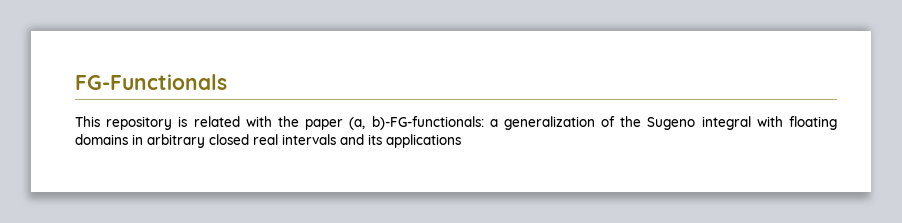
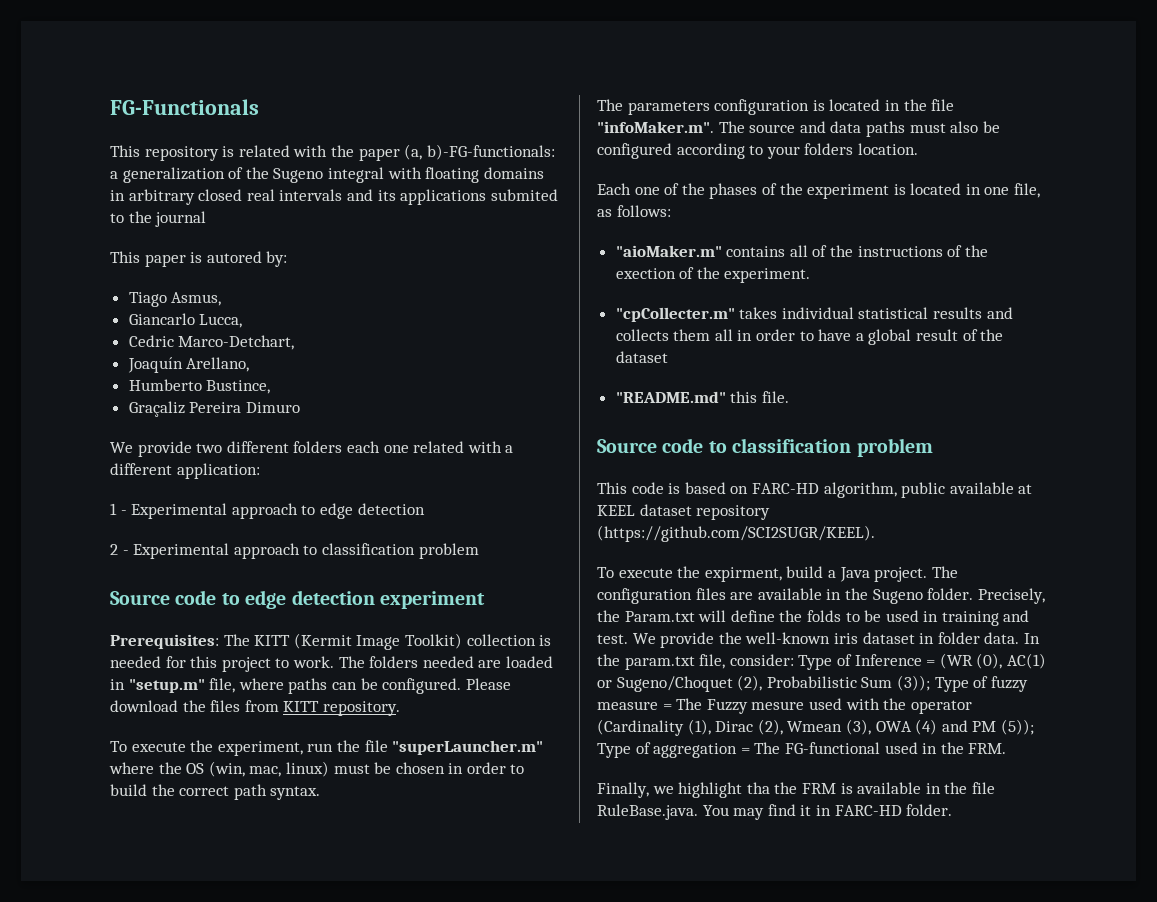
(461, 141) none -> [490,189,558,201] [110,211,207,227] [110,251,288,267] [128,292,222,307] [128,313,243,328] [128,335,295,350] [127,357,250,373] [128,379,271,394] [128,401,300,417] [110,441,514,457] [110,463,260,479] [110,503,425,519] [110,543,479,559] [110,590,485,609] [110,633,552,650] [110,656,553,672] [110,678,511,694] [110,700,400,716] [110,740,544,756] [109,761,525,777] [110,784,321,800] [597,99,955,115] [597,121,1000,137] [597,143,918,159] [597,183,1041,199] [597,205,671,217] [615,245,988,257] [615,267,811,283] [615,307,1013,322] [615,329,1004,345] [615,351,668,363] [615,391,789,403] [597,438,933,457] [597,482,1033,498] [597,504,771,520] [597,525,875,542] [597,566,958,582] [597,588,1045,604] [597,610,1030,626] [597,632,1040,648] [597,653,1046,670] [597,675,1028,692] [597,698,972,714] [597,719,1034,736] [597,742,1007,758] [597,782,995,798] [597,804,953,820] submited to the journal // This paper is autored by: // Tiago Asmus, // Giancarlo Lucca, // Cedric Marco-Detchart, // Joaquín Arellano, // Humberto Bustince, // Graçaliz Pereira Dimuro // We provide two different folders each one related with a different application: // 1 - Experimental approach to edge detection // 2 - Experimental approach to classification problem // Source code to edge detection experiment // Prerequisites: The KITT (Kermit Image Toolkit) collection is needed for this project to work. The folders needed are loaded in "setup.m" file, where paths can be configured. Please download the files from KITT repository. // To execute the experiment, run the file "superLauncher.m" where the OS (win, mac, linux) must be chosen in order to build the correct path syntax. // The parameters configuration is located in the file "infoMaker.m". The source and data paths must also be configured according to your folders location. // Each one of the phases of the experiment is located in one file, as follows: // "aioMaker.m" contains all of the instructions of the exection of the experiment. // "cpCollecter.m" takes individual statistical results and collects them all in order to have a global result of the dataset // "README.md" this file. // Source code to classification problem // This code is based on FARC-HD algorithm, public available at KEEL dataset repository (https://github.com/SCI2SUGR/KEEL). // To execute the expirment, build a Java project. The configuration files are available in the Sugeno folder. Precisely, the Param.txt will define the folds to be used in training and test. We provide the well-known iris dataset in folder data. In the param.txt file, consider: Type of Inference = (WR (0), AC(1) or Sugeno/Choquet (2), Probabilistic Sum (3)); Type of fuzzy measure = The Fuzzy mesure used with the operator (Cardinality (1), Dirac (2), Wmean (3), OWA (4) and PM (5)); Type of aggregation = The FG-functional used in the FRM. // Finally, we highlight tha the FRM is available in the file RuleBase.java. You may find it in FARC-HD folder.

